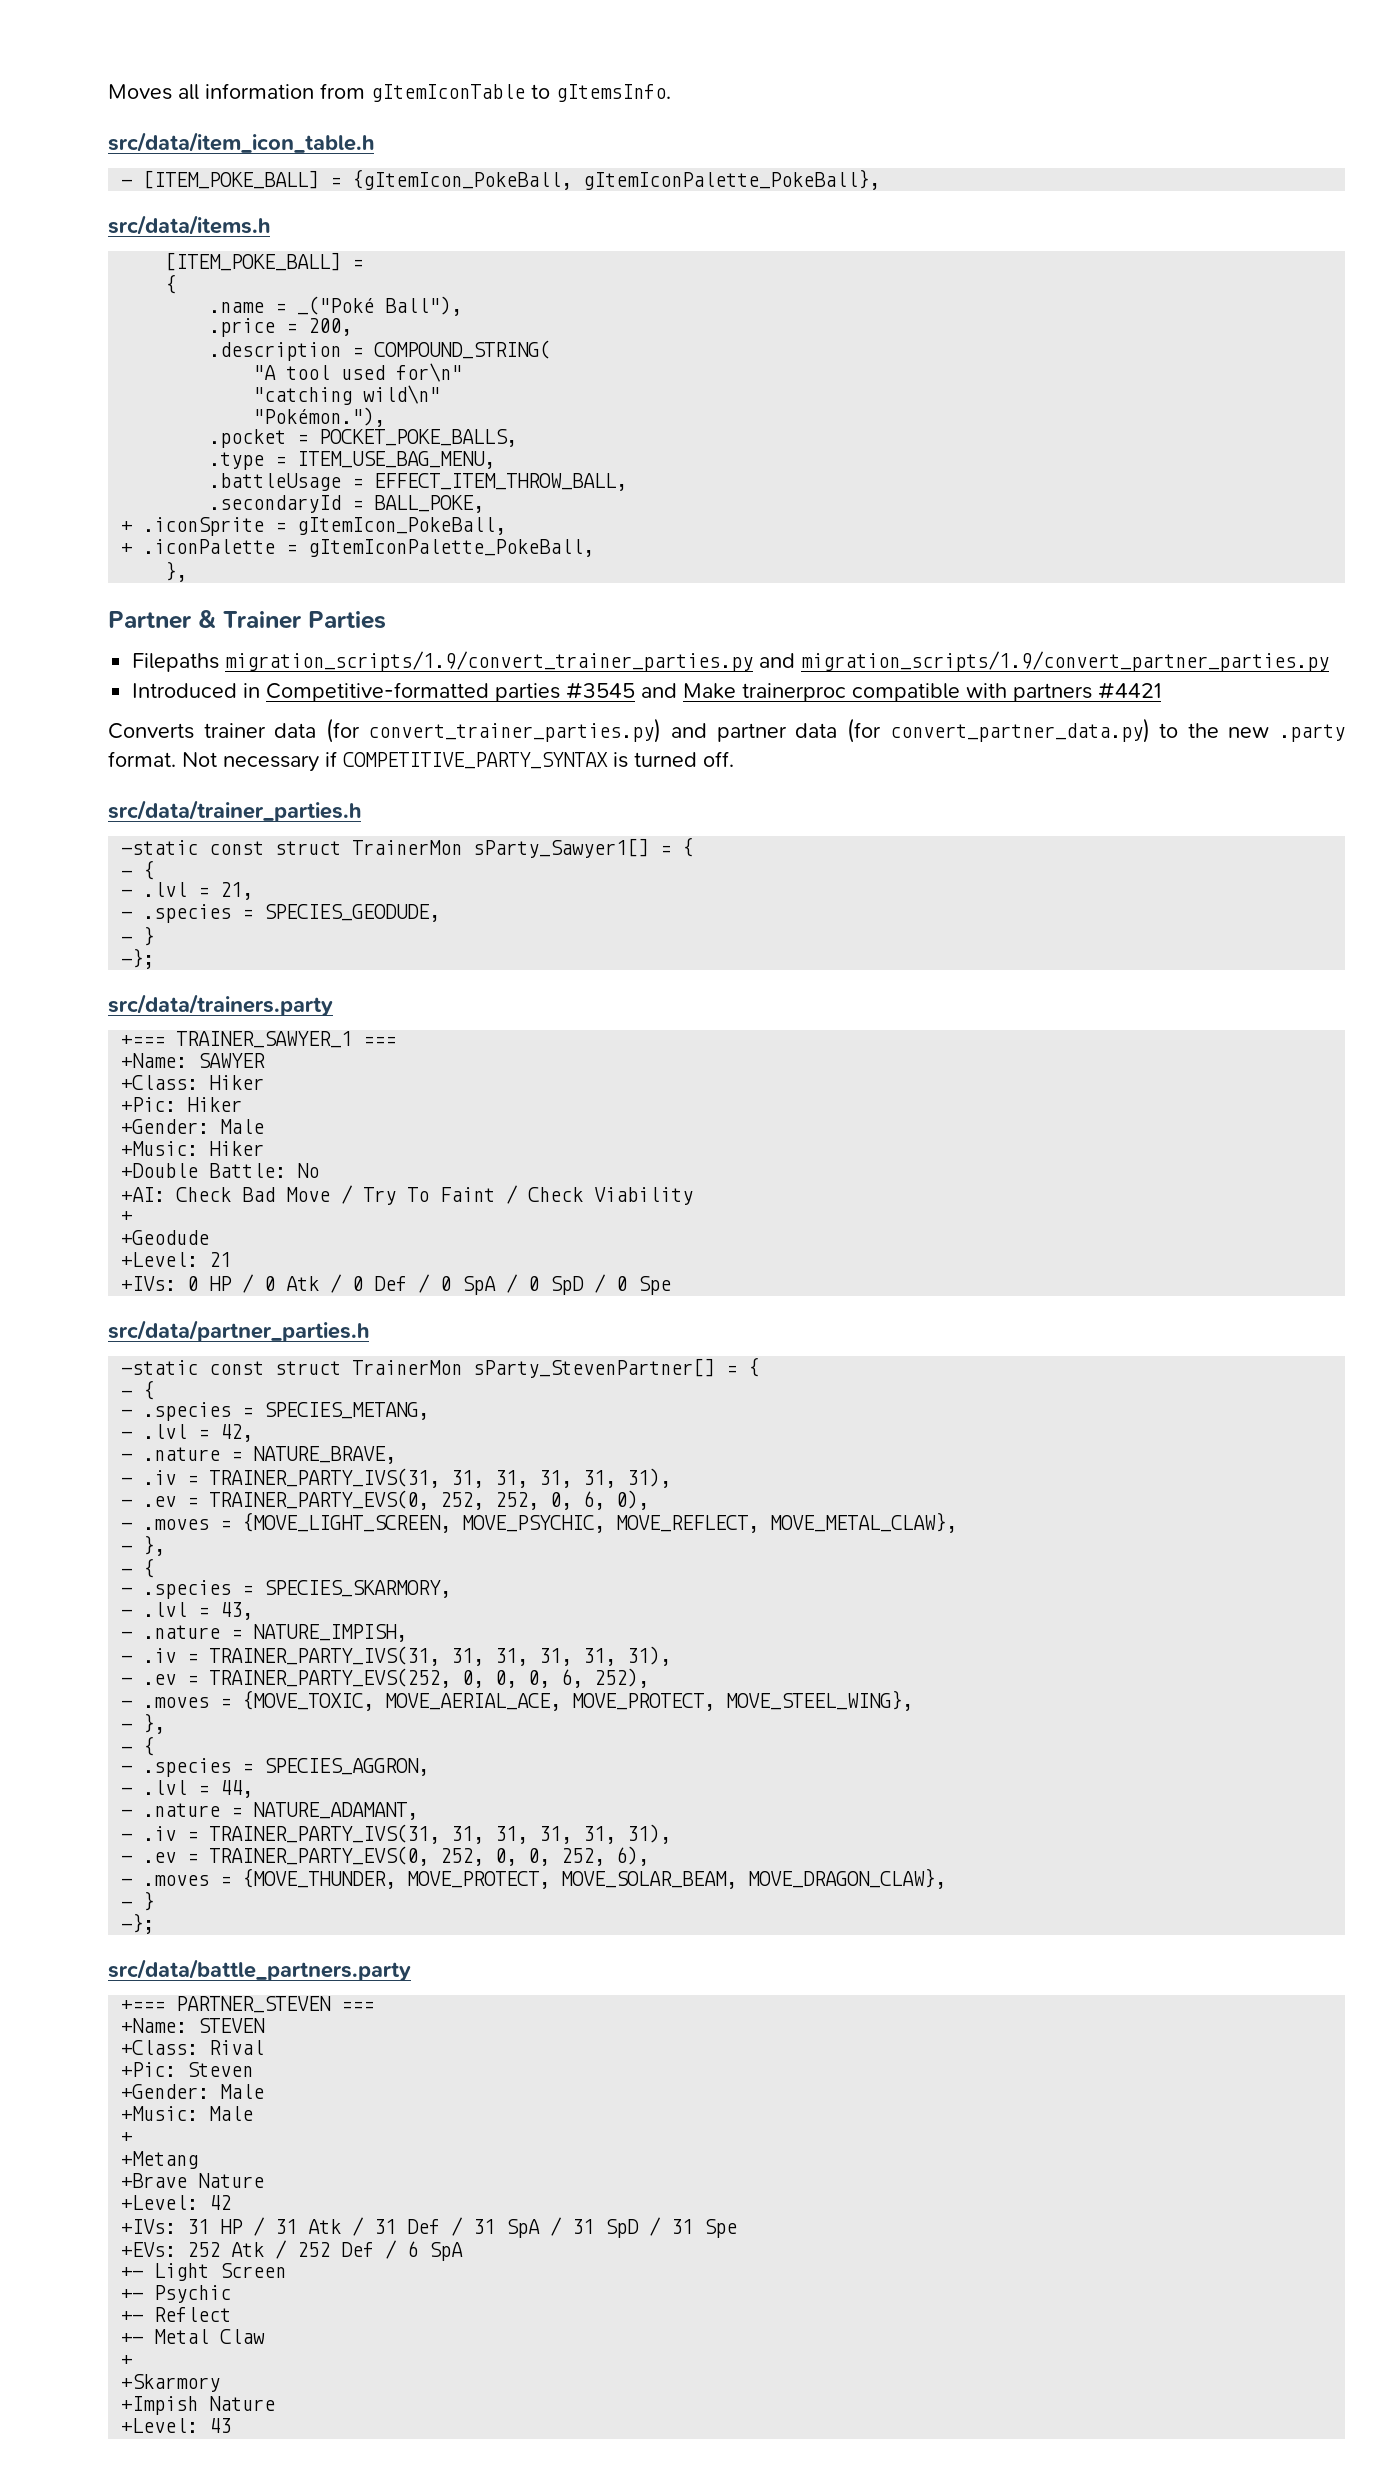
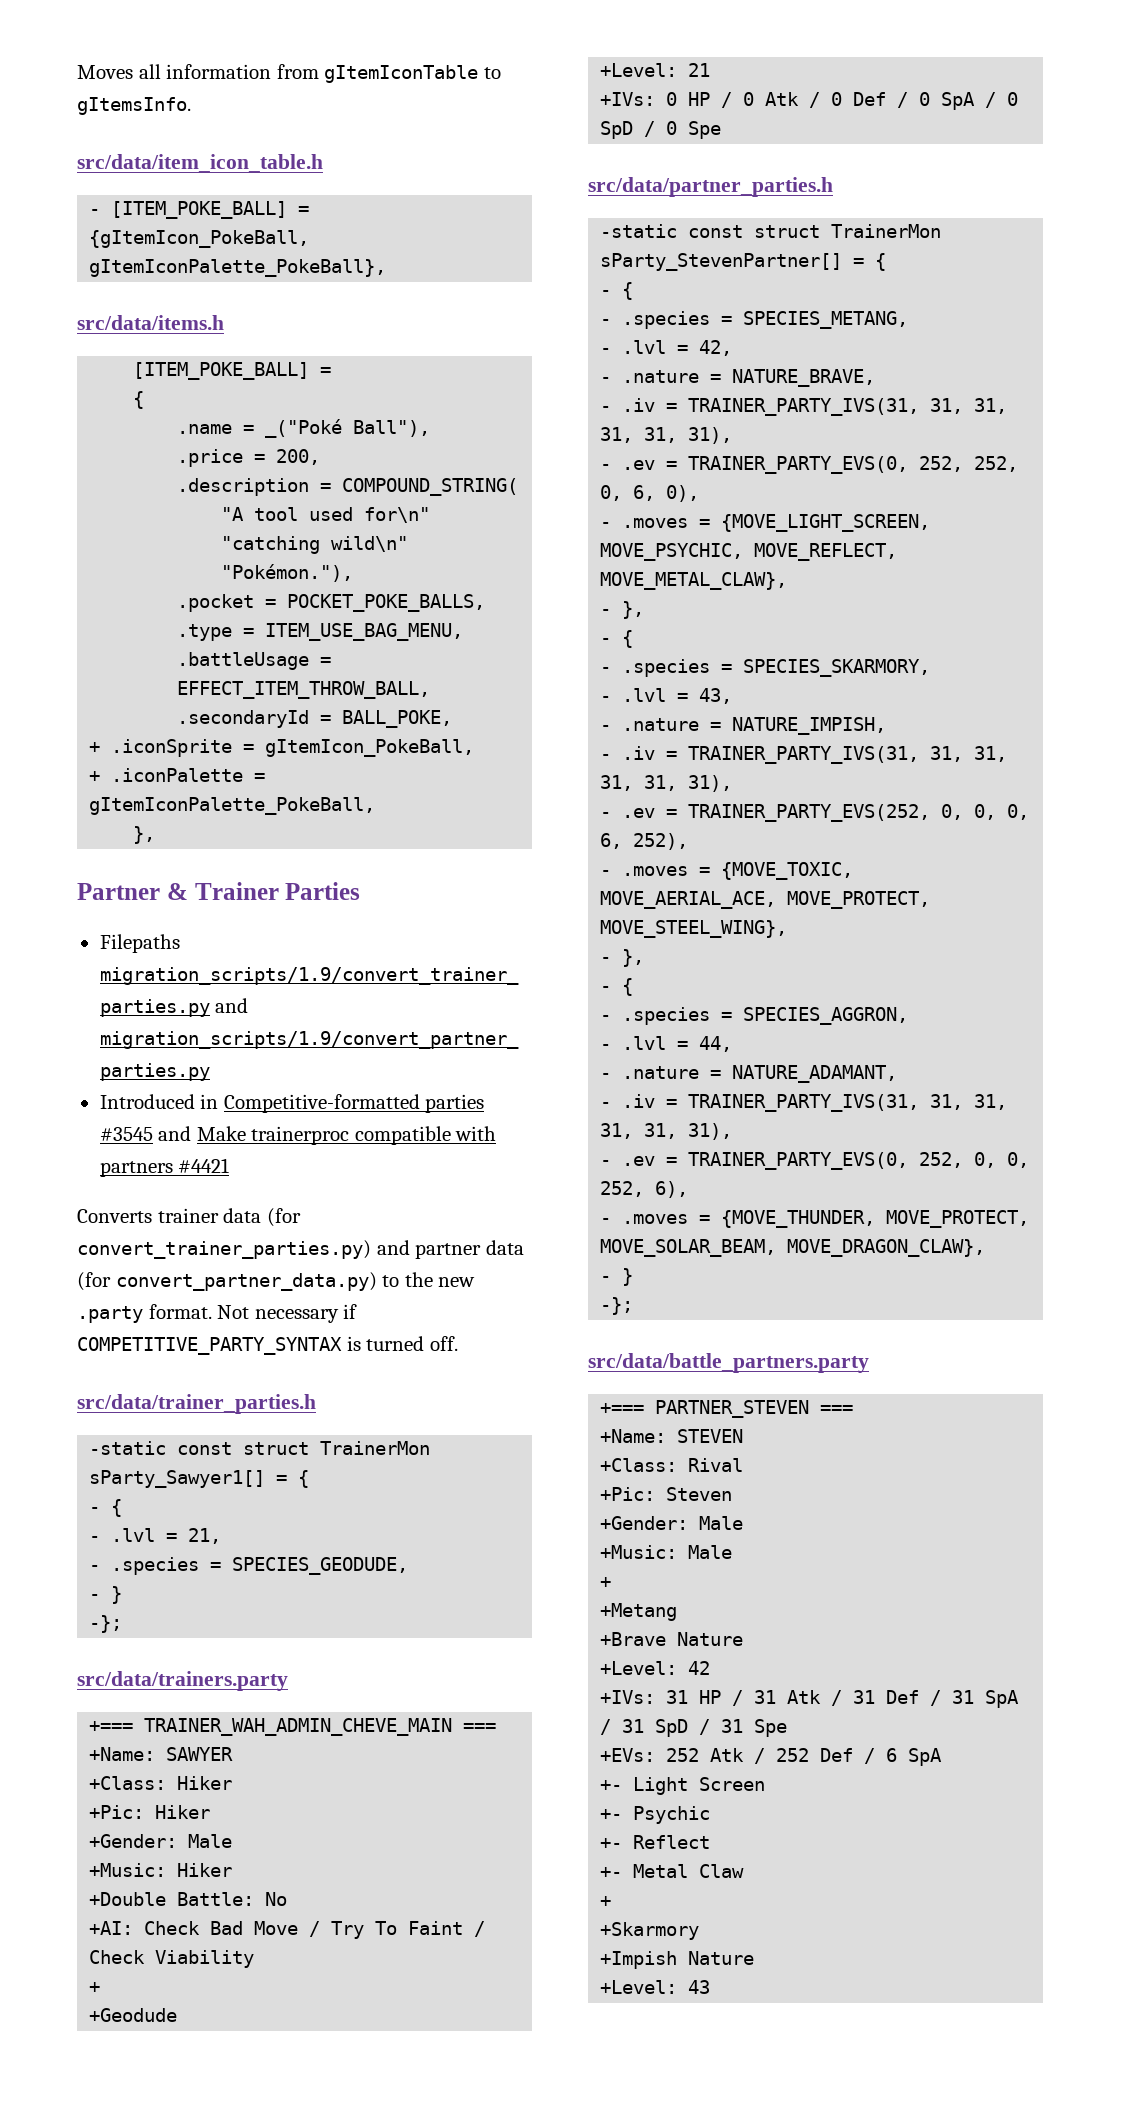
[176,1031,353,1048] TRAINER_SAWYER_1 -> [144,1718,453,1736] TRAINER_WAH_ADMIN_CHEVE_MAIN

